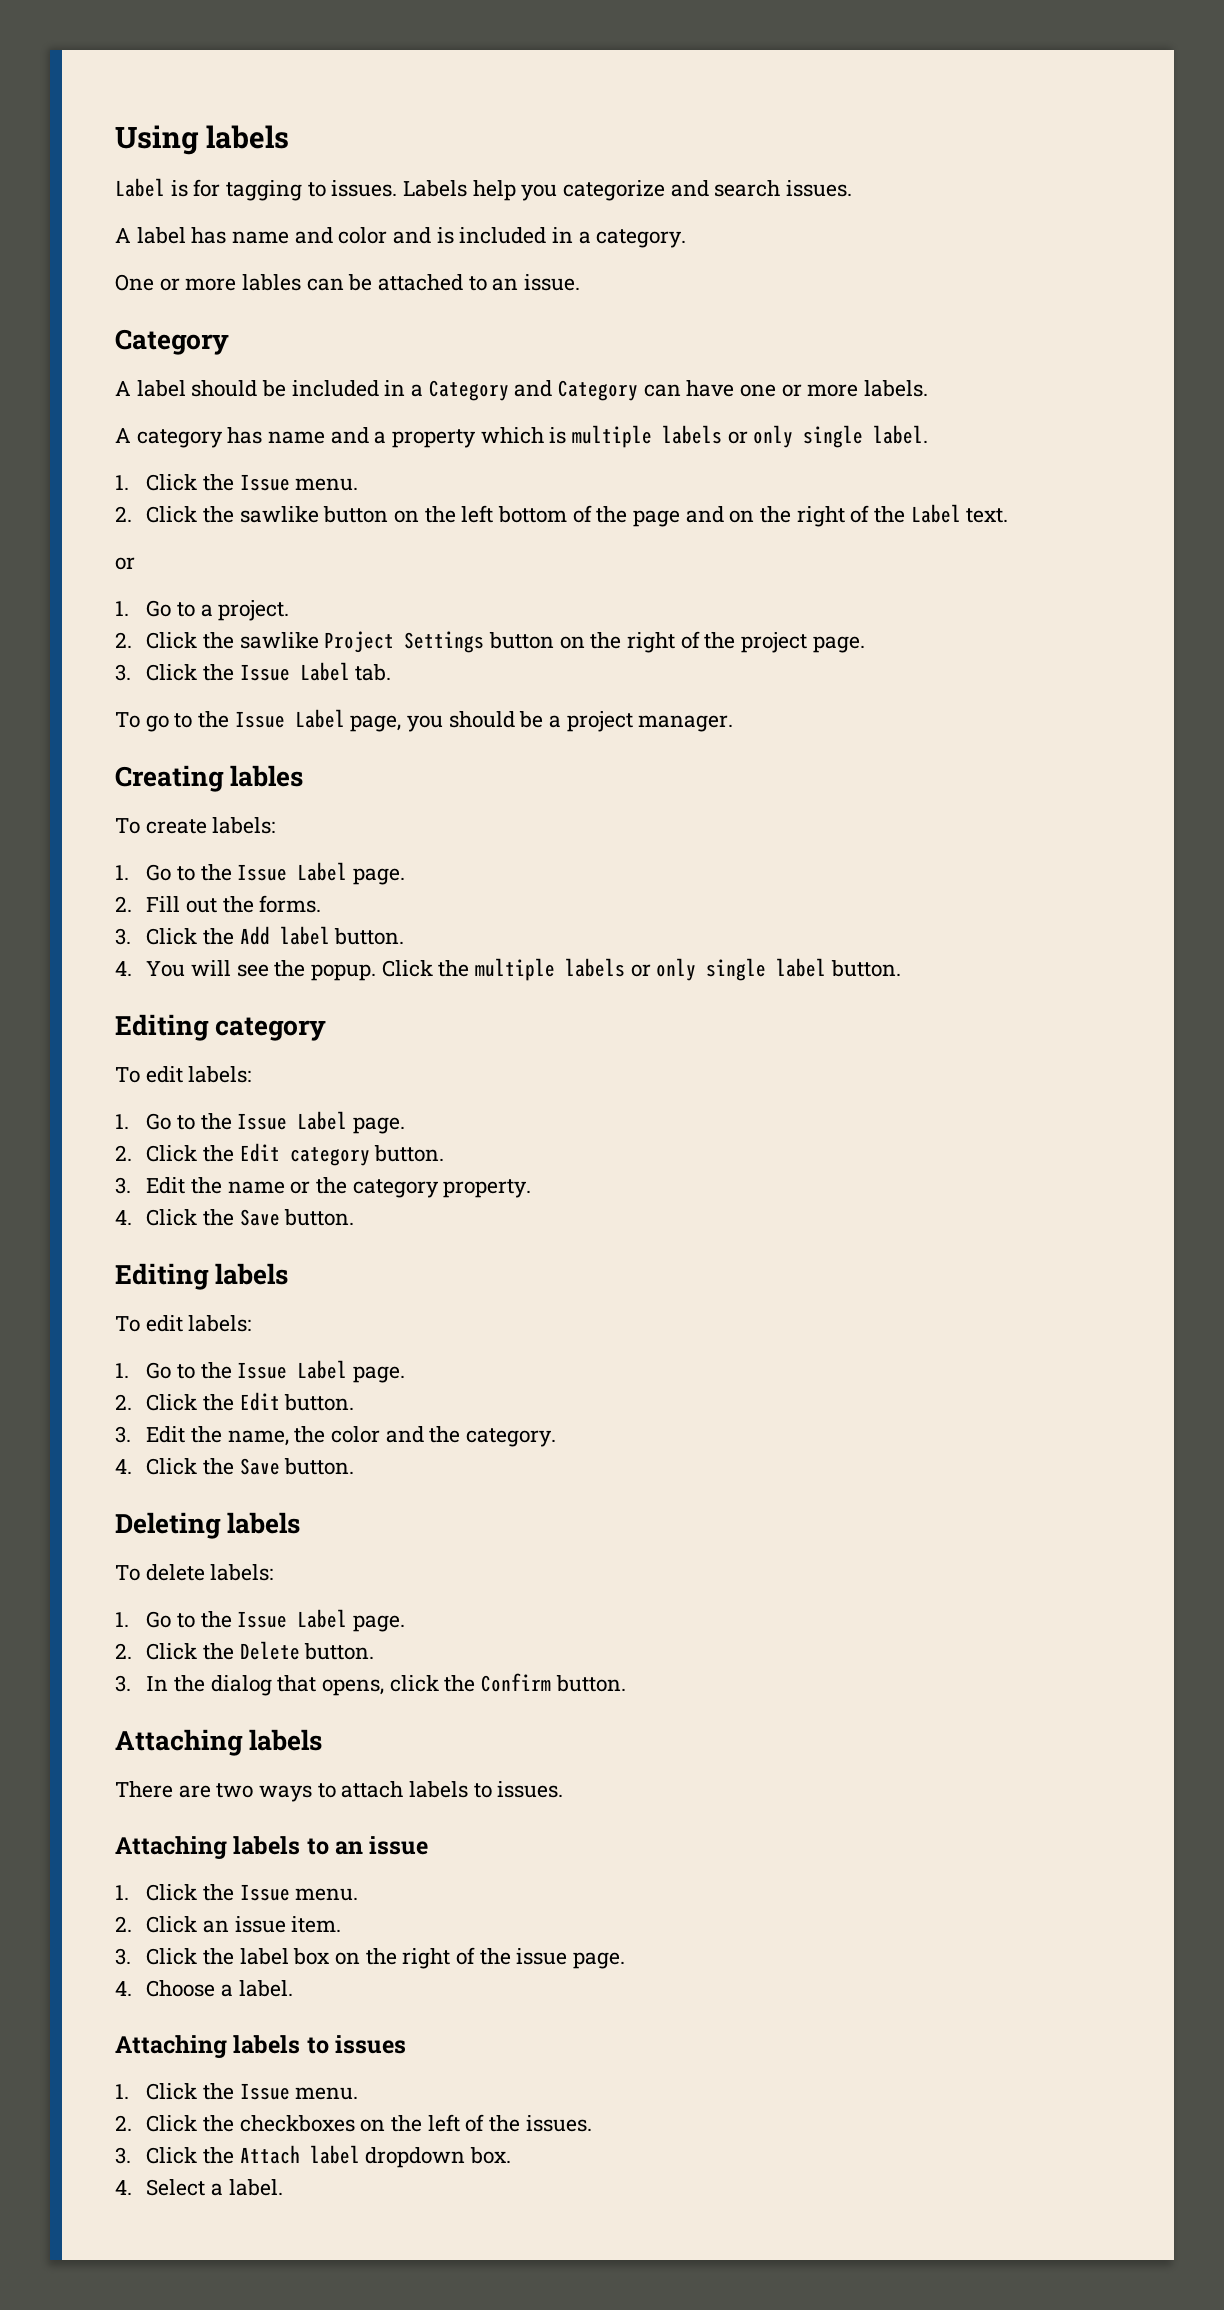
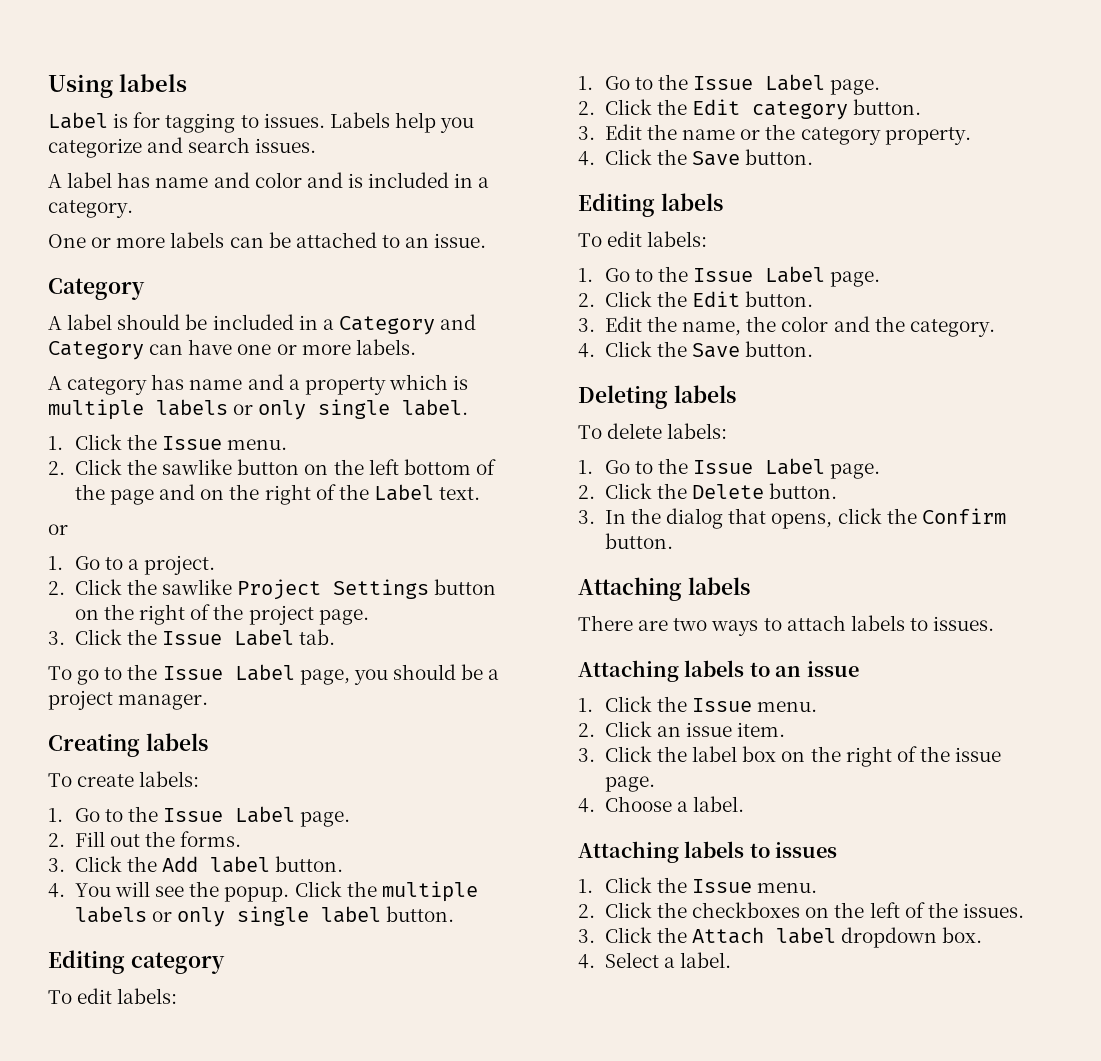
[242,274,302,291] lables -> [170,232,225,248] labels
[230,765,304,787] lables -> [145,733,208,751] labels

